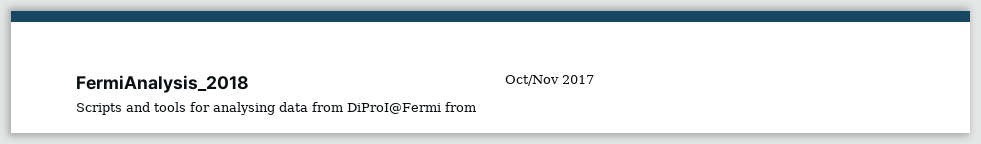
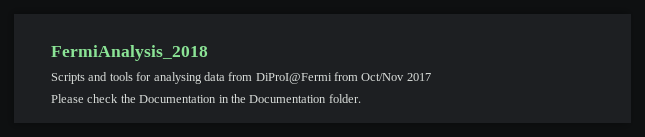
(594, 79) none -> [51,94,361,103] // Please check the Documentation in the Documentation folder.

